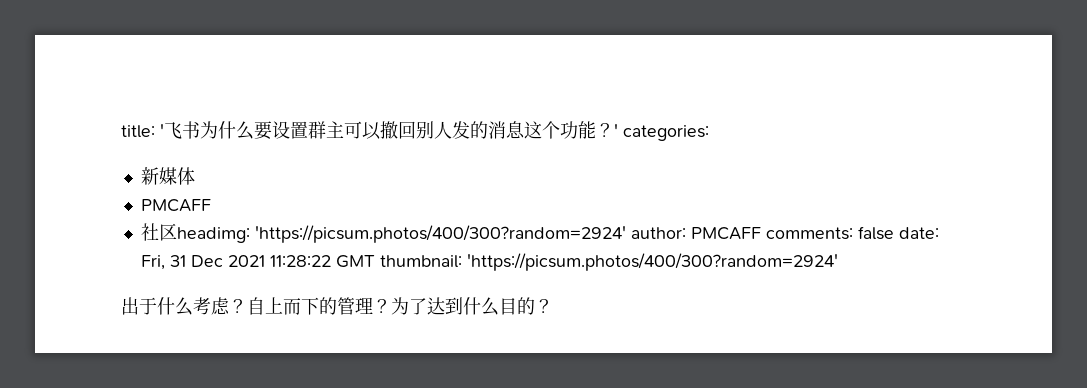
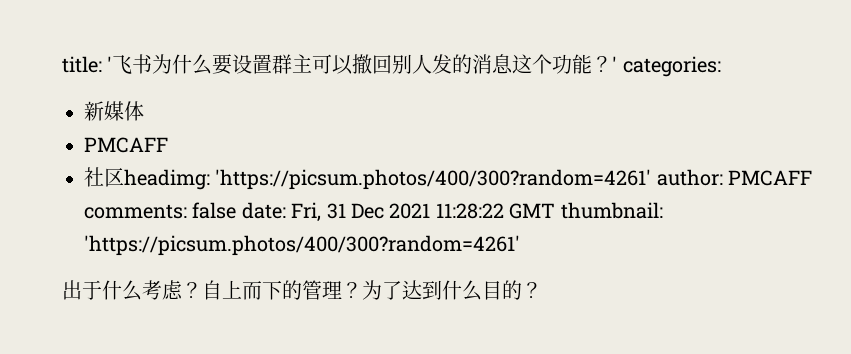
[254,225,626,243] 'https://picsum.photos/400/300?random=2924' -> [215,169,652,190] 'https://picsum.photos/400/300?random=4261'
[466,253,838,271] 'https://picsum.photos/400/300?random=2924' -> [84,235,520,256] 'https://picsum.photos/400/300?random=4261'

